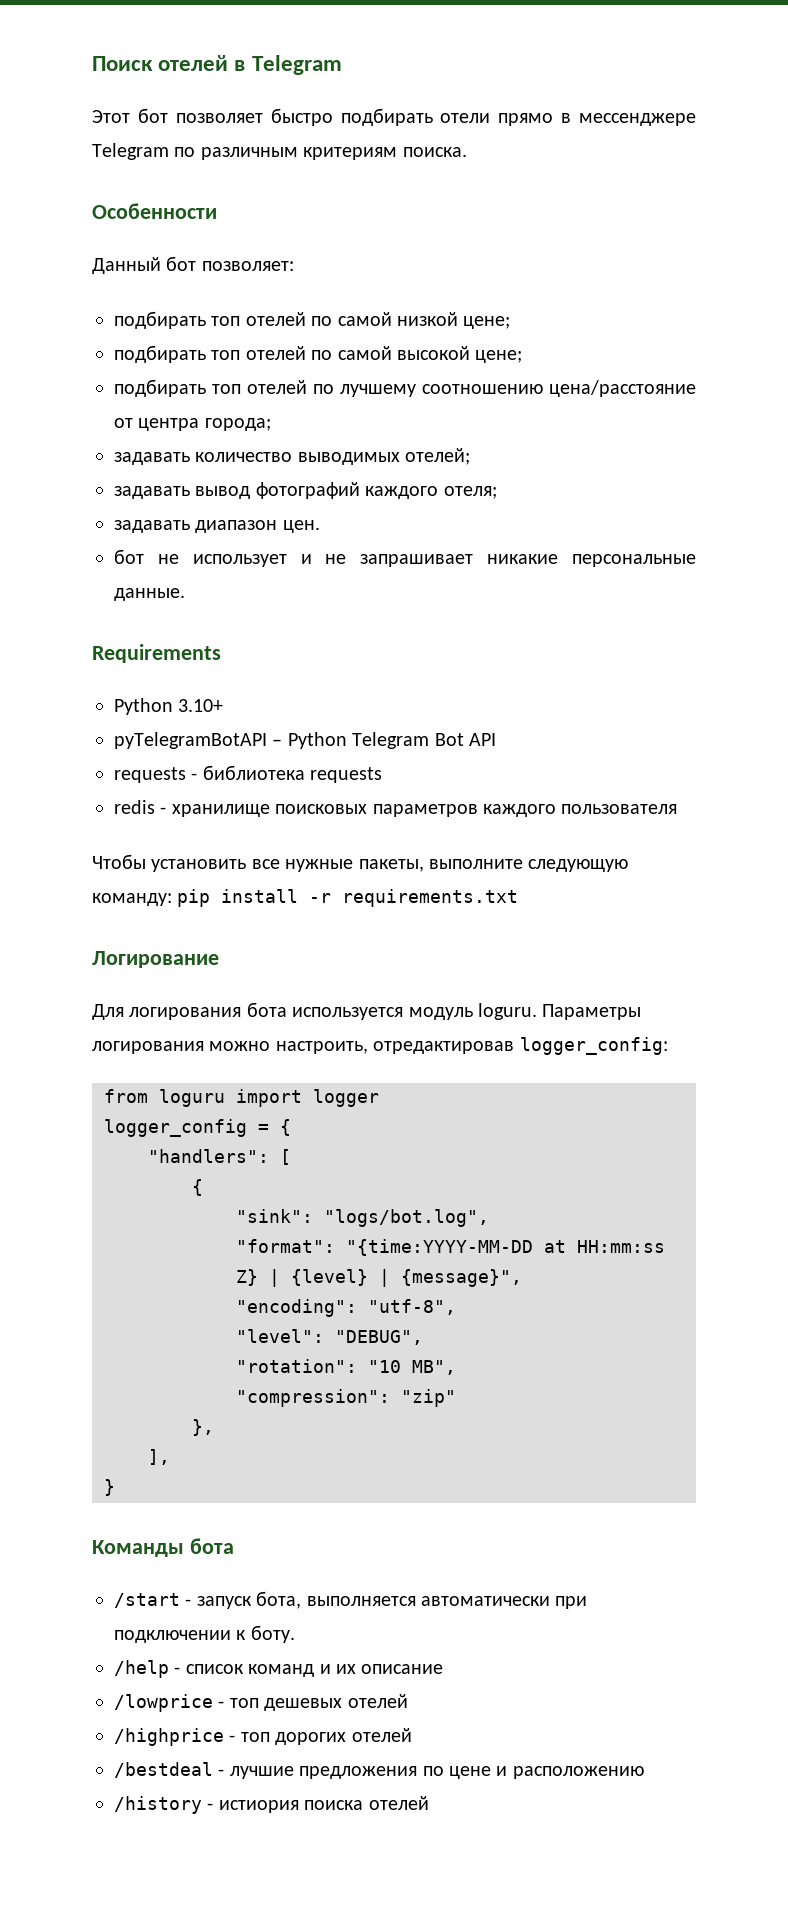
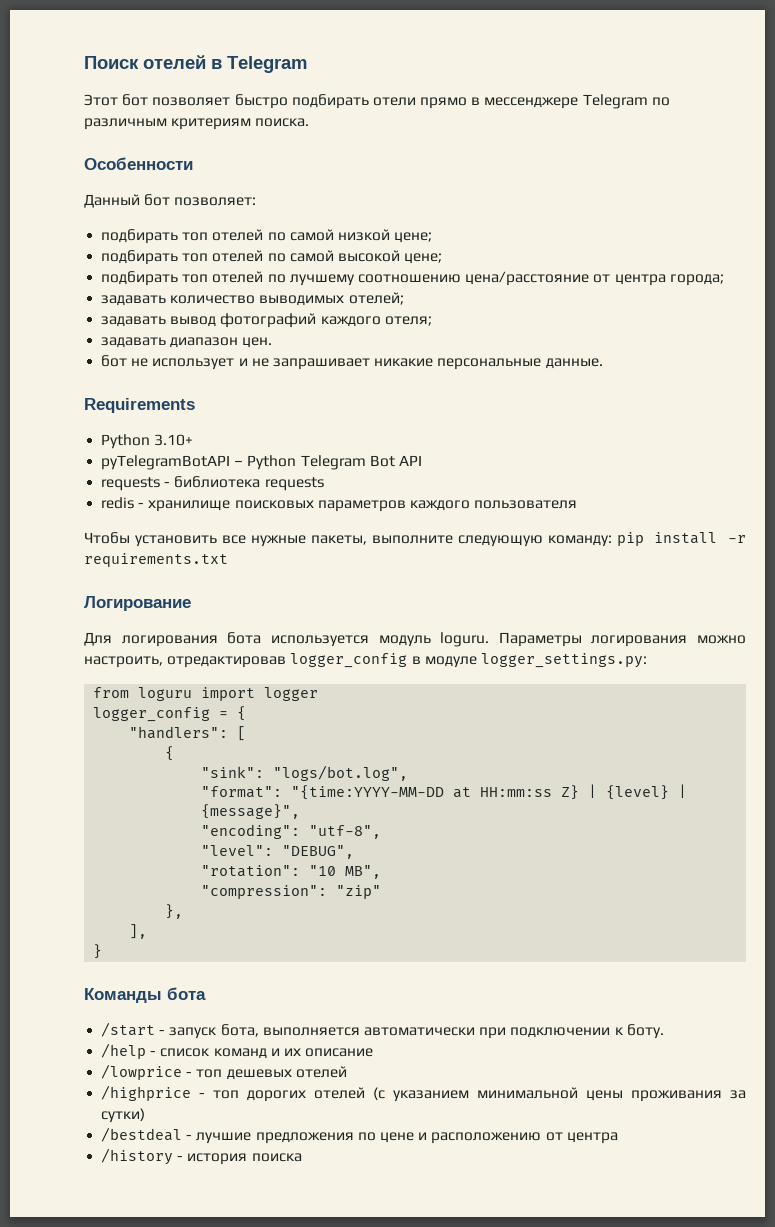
[519,1037,668,1055] logger_config: -> [290,653,647,668] logger_config в модуле logger_settings.py:
(412, 1735) none -> [373,1087,746,1102] [101,1108,146,1123] (с указанием минимальной цены проживания за сутки)
(644, 1772) none -> [545,1132,618,1144] от центра
[218,1796,429,1813] истиория поиска отелей -> [187,1153,302,1165] история поиска

